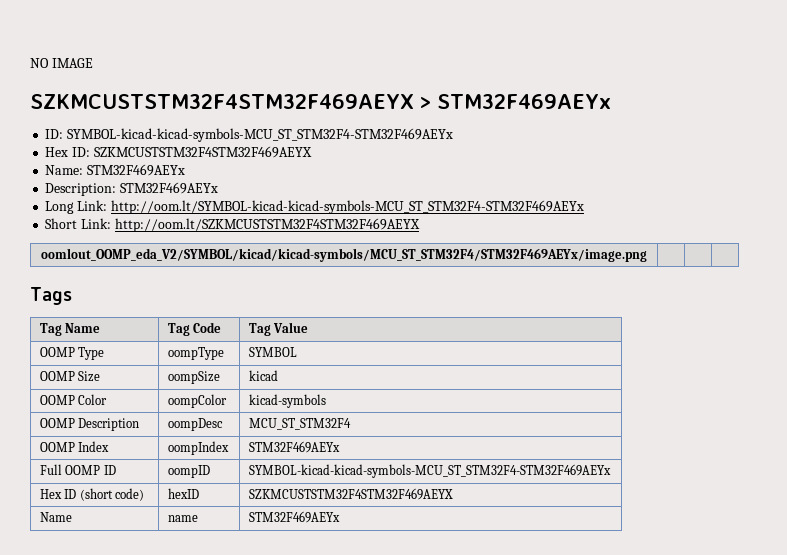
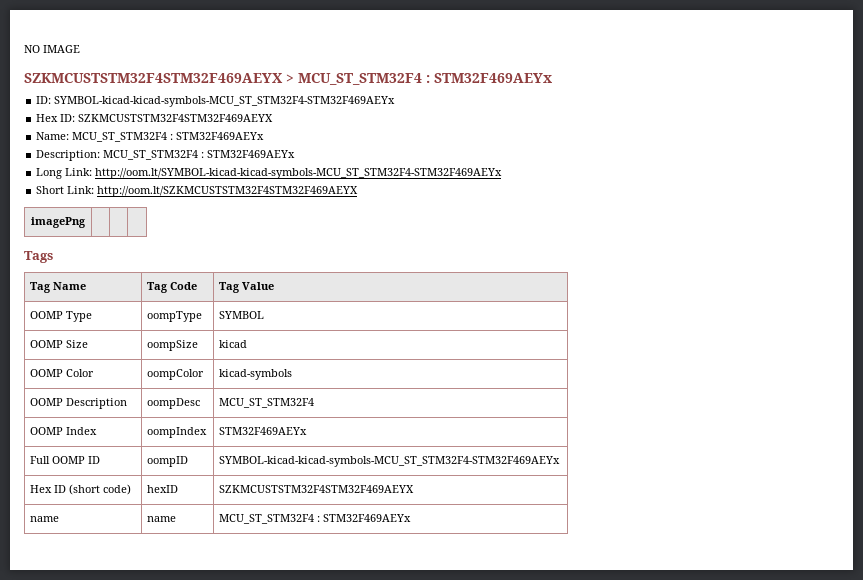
(431, 103) none -> [298,73,430,85] MCU_ST_STM32F4 :
(84, 170) none -> [72,132,174,142] MCU_ST_STM32F4 :
(117, 189) none -> [103,150,205,160] MCU_ST_STM32F4 :
[41,248,647,262] oomlout_OOMP_eda_V2/SYMBOL/kicad/kicad-symbols/MCU_ST_STM32F4/STM32F469AEYx/image.png -> [31,217,86,228] imagePng
[40,512,73,522] [168,515,199,522] Name | name | -> [30,516,60,522] [147,516,177,522] [219,514,321,524] name | name | MCU_ST_STM32F4 :

